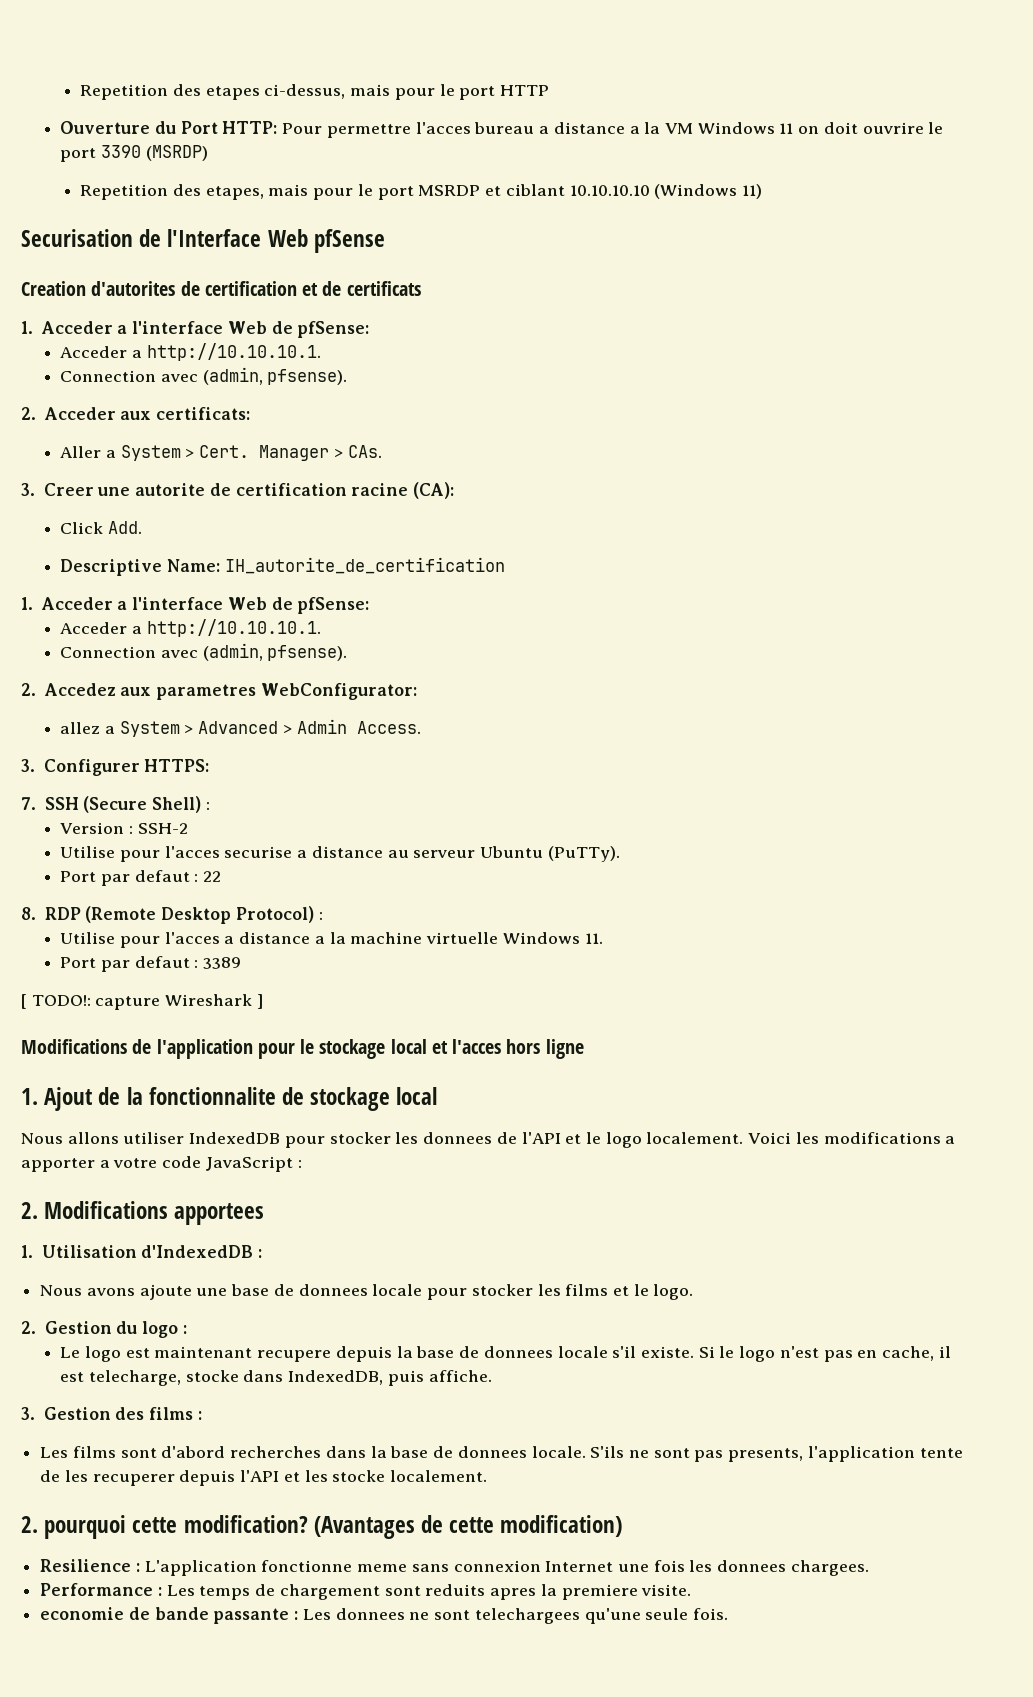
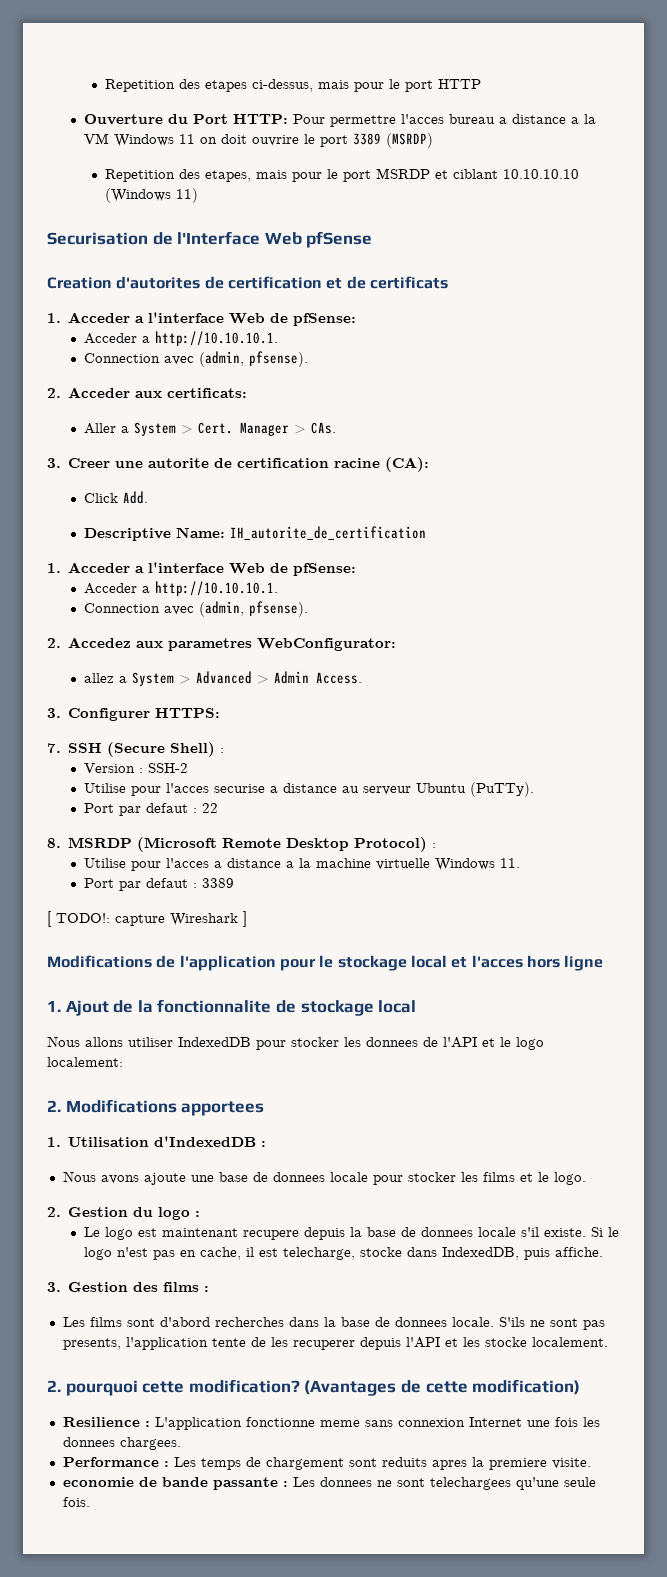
[100,145,141,158] 3390 -> [352,133,381,145] 3389
[44,906,157,923] RDP (Remote -> [68,837,282,852] MSRDP (Microsoft Remote
[646,1132,956,1144] [21,1156,302,1172] localement. Voici les modifications a apporter a votre code JavaScript : -> [47,1057,123,1067] localement:

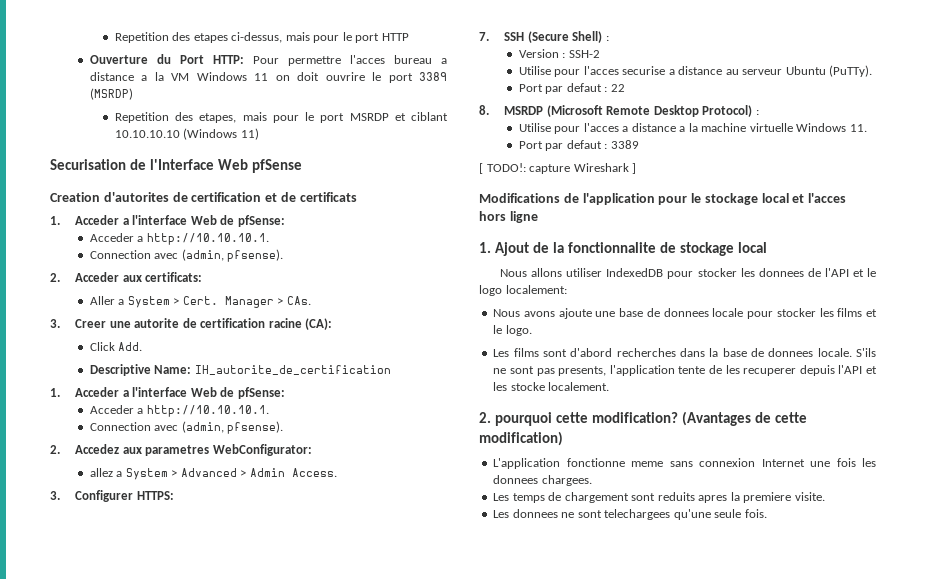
[47,1099,265,1116] [47,1136,267,1147] // 2. Modifications apportees // 1. Utilisation d'IndexedDB : -> (567, 289) none
[47,1207,201,1220] [83,1227,619,1240] [83,1247,603,1260] [47,1282,210,1292] // 2. Gestion du logo : // Le logo est maintenant recupere depuis la base de donnees locale s'il existe. Si le logo n'est pas en cache, il est telecharge, stocke dans IndexedDB, puis affiche. // 3. Gestion des films : -> (532, 330) none
[62,1417,150,1427] Resilience : -> (563, 438) none
[62,1457,169,1467] Performance : -> (592, 480) none
[62,1477,288,1490] economie de bande passante : -> (825, 496) none

